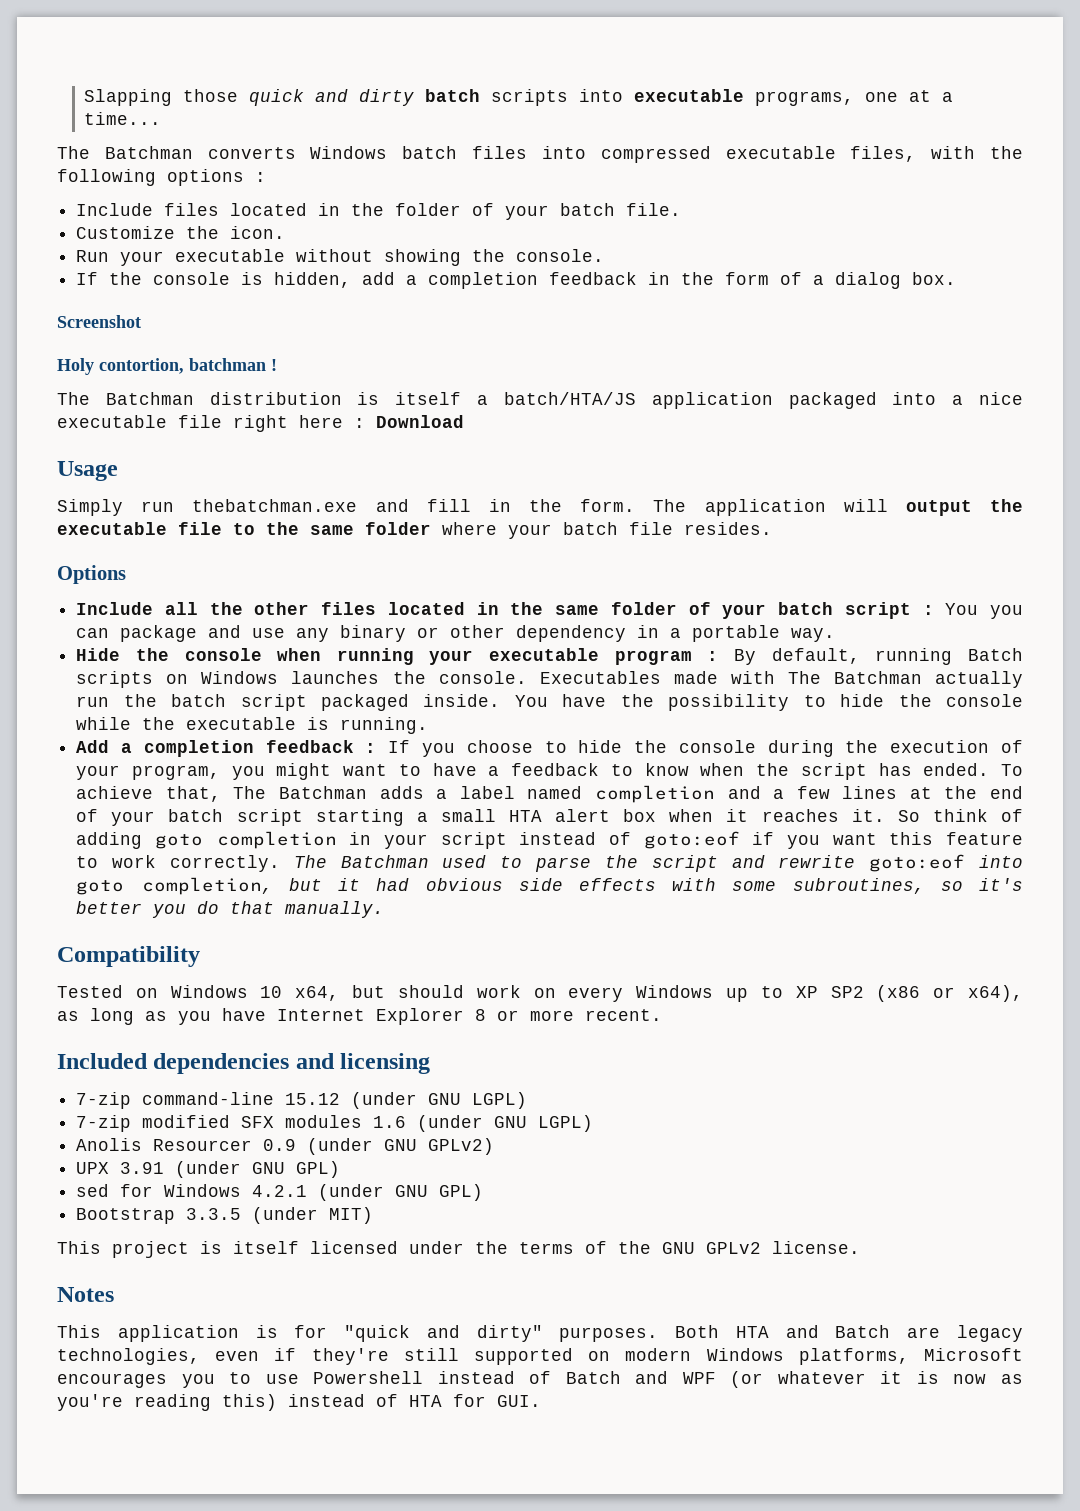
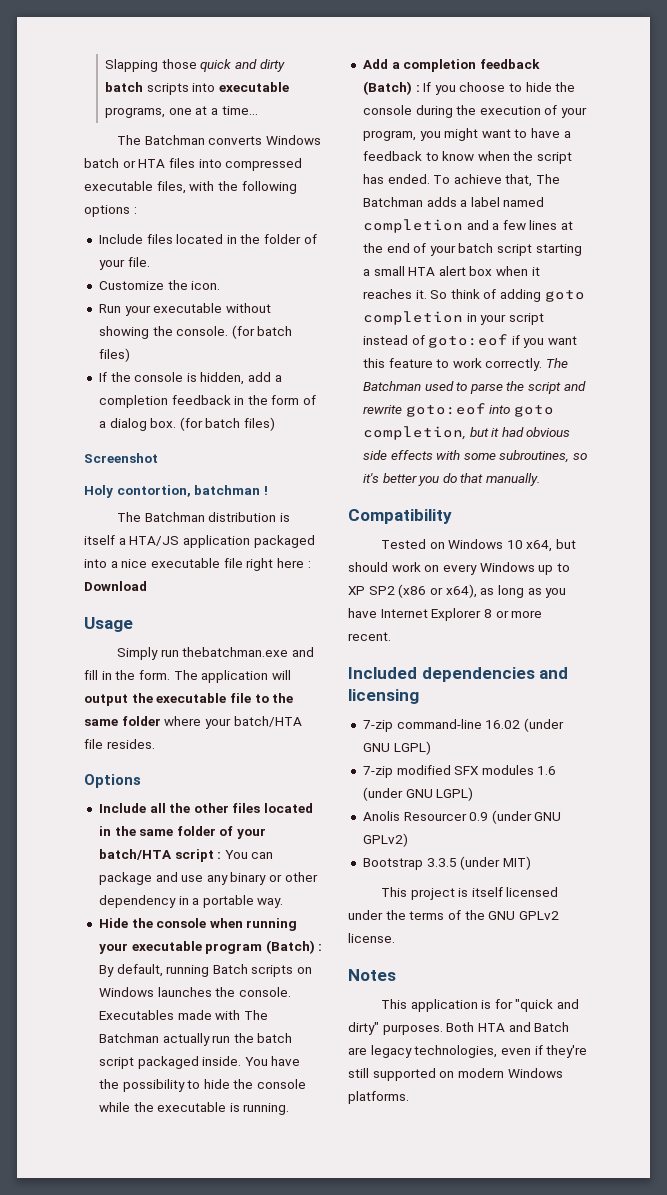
(458, 152) none -> [122,159,166,168] or HTA
[560,203,616,216] batch -> (125, 264) none
(605, 255) none -> [231,325,293,339] [98,348,130,362] (for batch files)
(957, 278) none -> [179,417,276,431] (for batch files)
[503,392,636,405] batch/HTA/JS -> [129,536,180,546] HTA/JS
[563,522,618,535] batch -> [233,716,302,727] batch/HTA
[778,602,834,615] batch -> [98,849,172,860] batch/HTA
[990,605,1023,619] you -> (248, 854) none
(692, 657) none -> [265,940,315,954] (Batch)
(354, 746) none -> [362,81,412,95] (Batch)
[285,1093,341,1105] 15.12 -> [485,720,521,729] 16.02
[76,1161,341,1178] [76,1184,484,1201] // UPX 3.91 (under GNU GPL) // sed for Windows 4.2.1 (under GNU GPL) -> (408, 840) none
[798,1348,1024,1365] [57,1371,1023,1388] [57,1394,541,1411] platforms, Microsoft encourages you to use Powershell instead of Batch and WPF (or whatever it is now as you're reading this) instead of HTA for GUI. -> [348,1091,409,1104] platforms.

